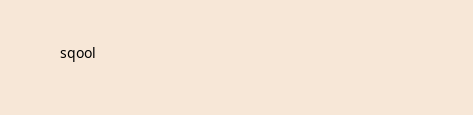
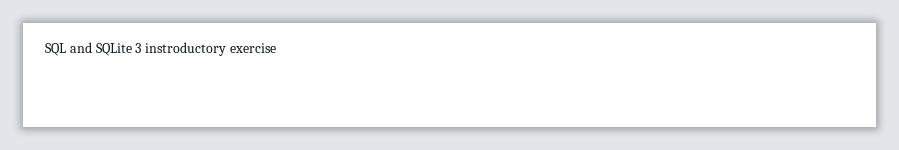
[60,47,96,62] sqool -> [45,42,276,56] SQL and SQLite 3 instroductory exercise

